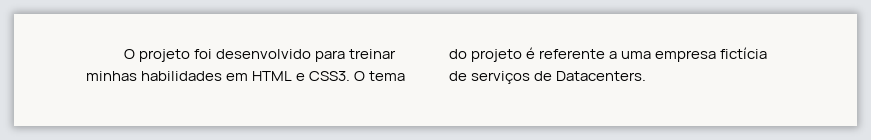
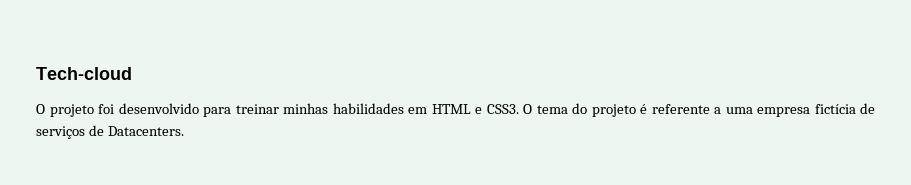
(123, 54) none -> [36,67,132,80] Tech-cloud //

